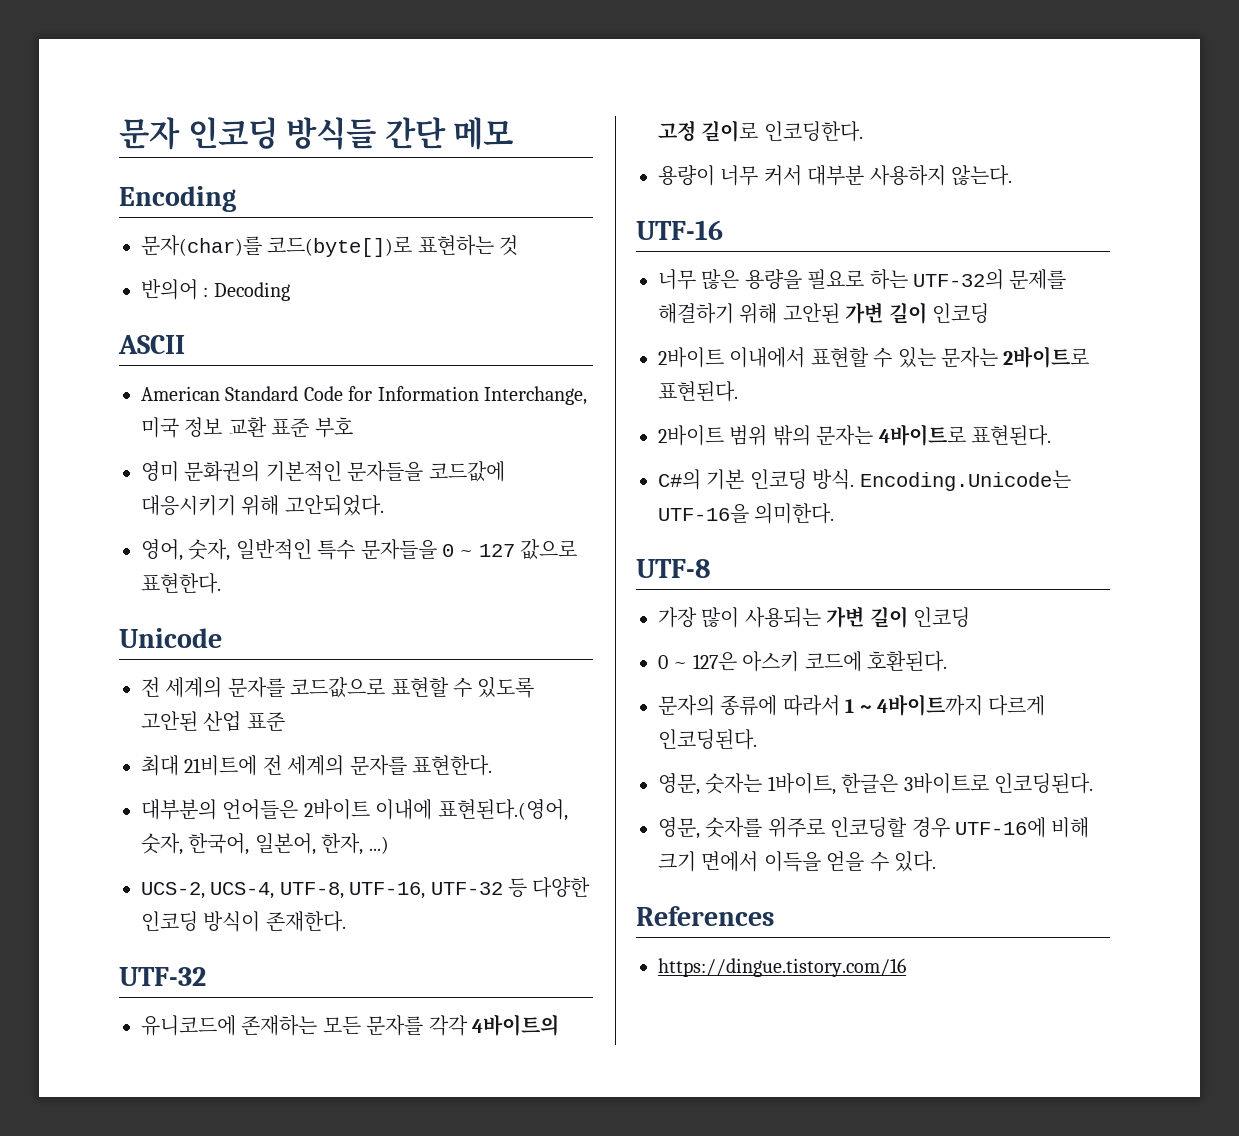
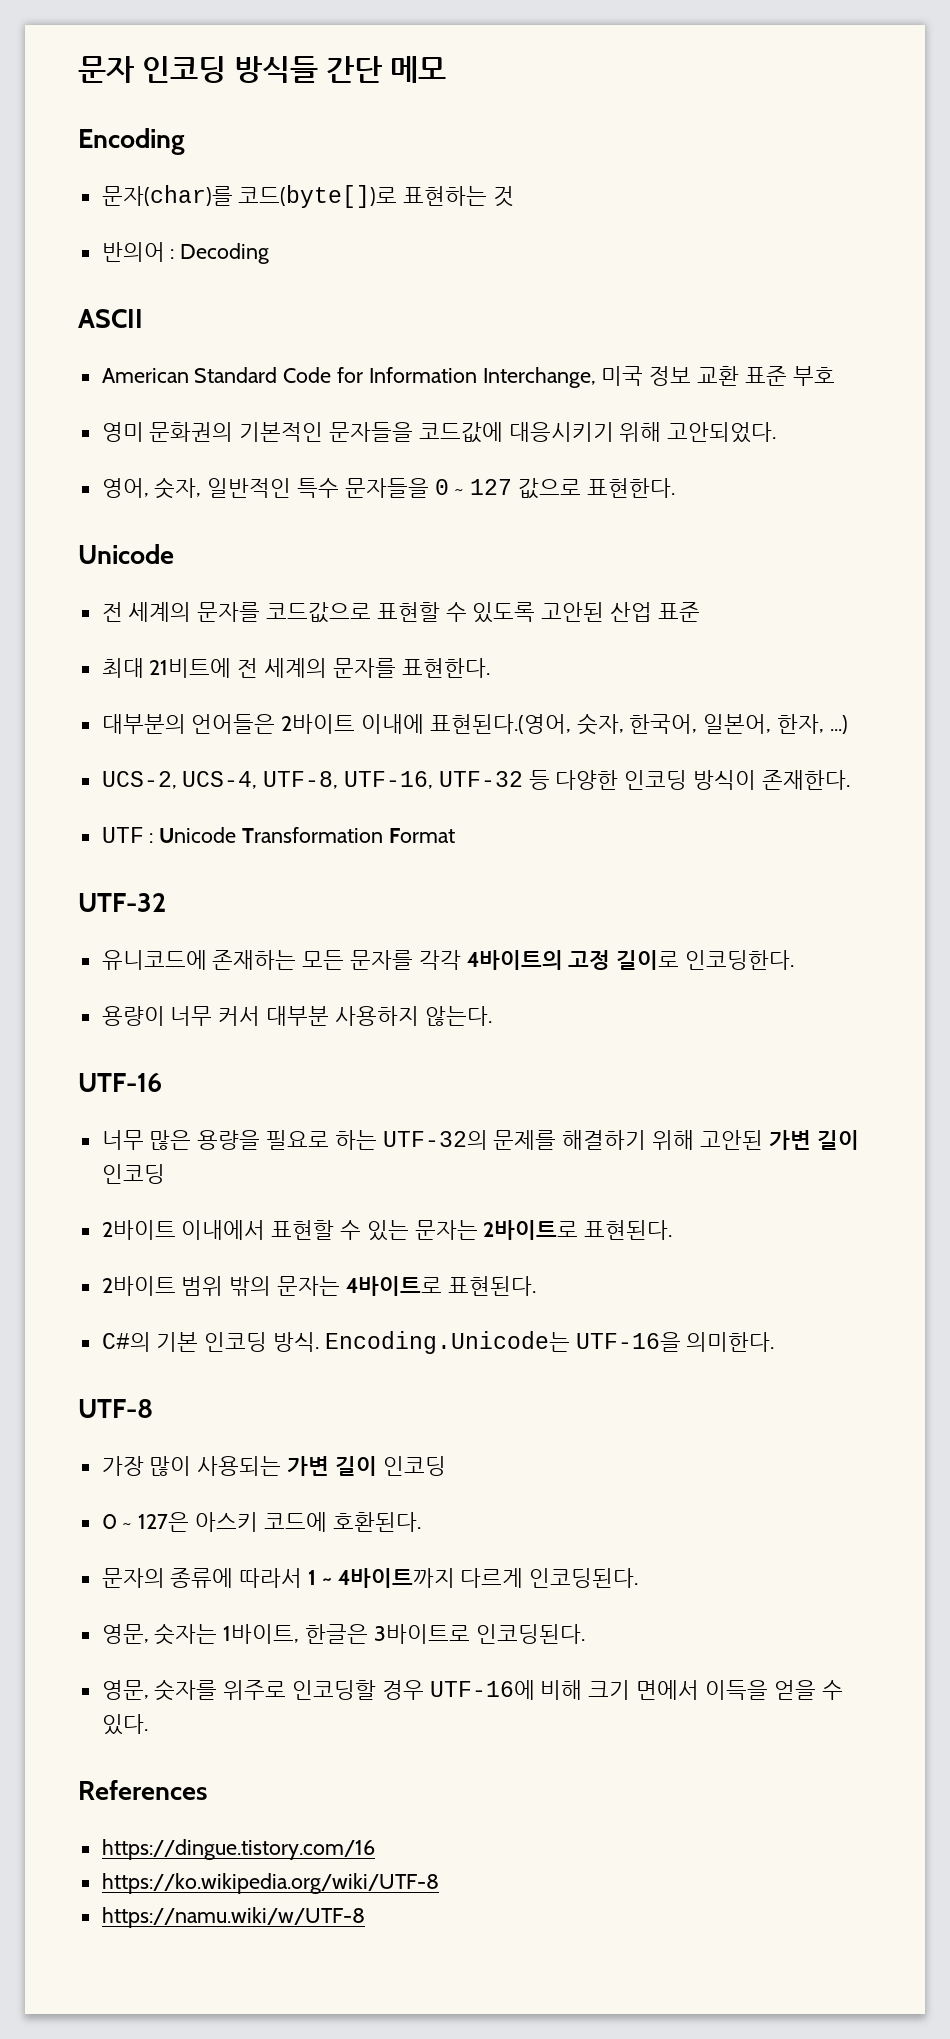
(346, 921) none -> [101,827,455,843] // UTF : Unicode Transformation Format
(906, 967) none -> [101,1873,439,1894] [101,1907,365,1928] // https://ko.wikipedia.org/wiki/UTF-8 // https://namu.wiki/w/UTF-8

